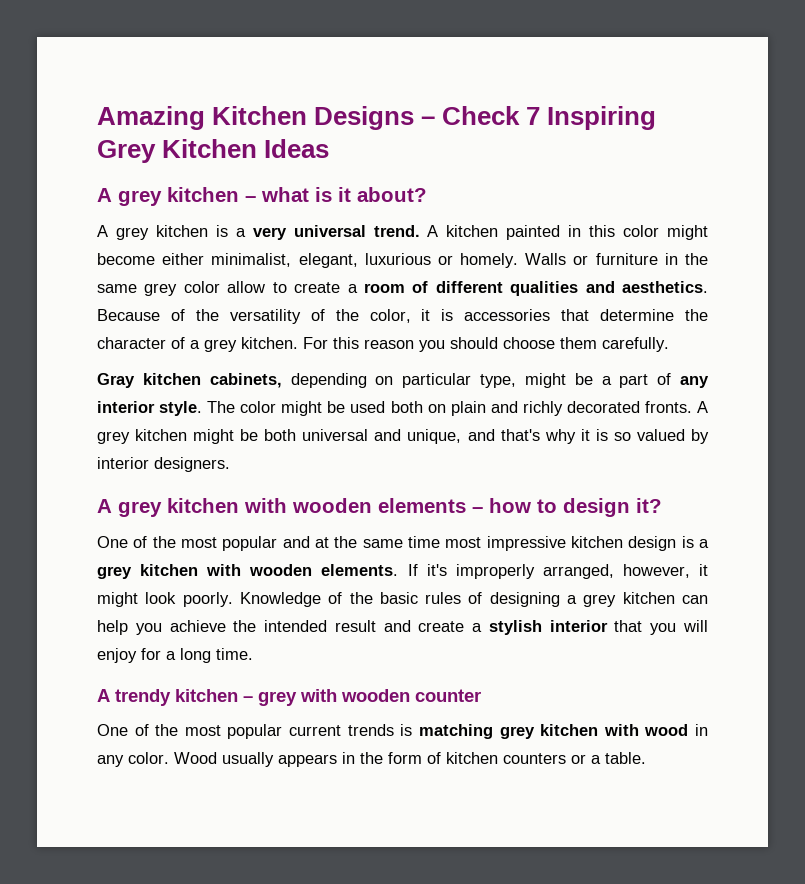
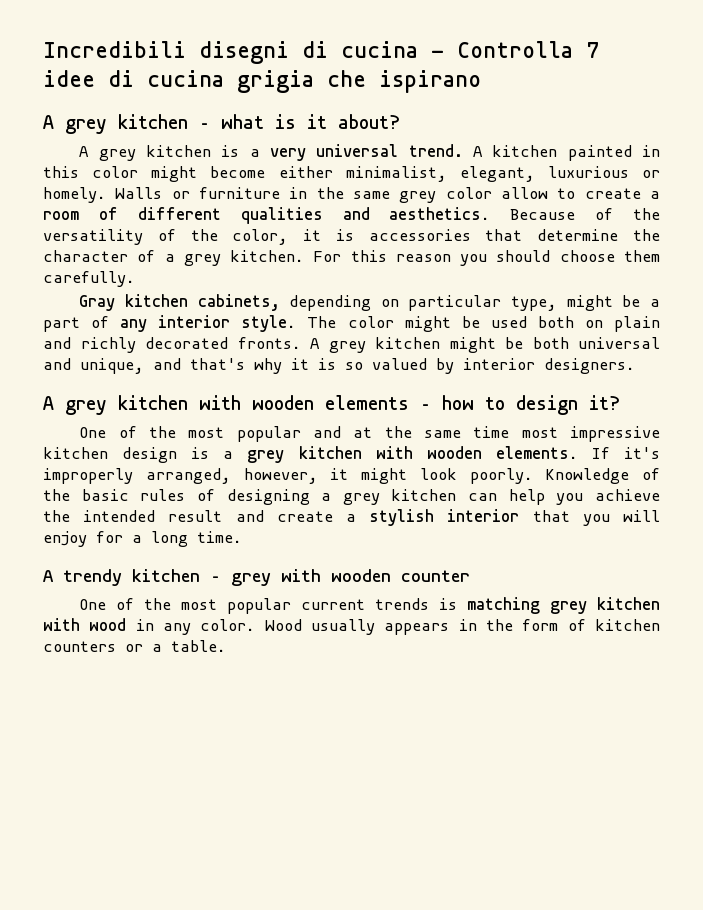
[97,106,657,130] [97,139,330,163] Amazing Kitchen Designs – Check 7 Inspiring Grey Kitchen Ideas -> [43,41,599,64] [43,70,481,93] Incredibili disegni di cucina - Controlla 7 idee di cucina grigia che ispirano

